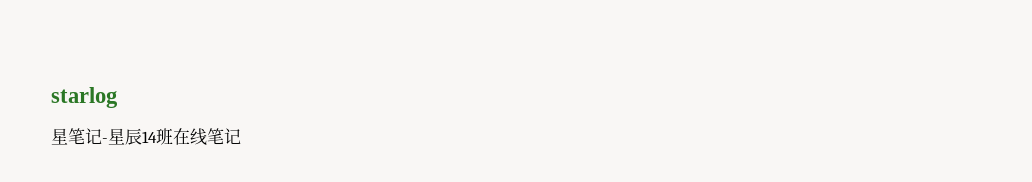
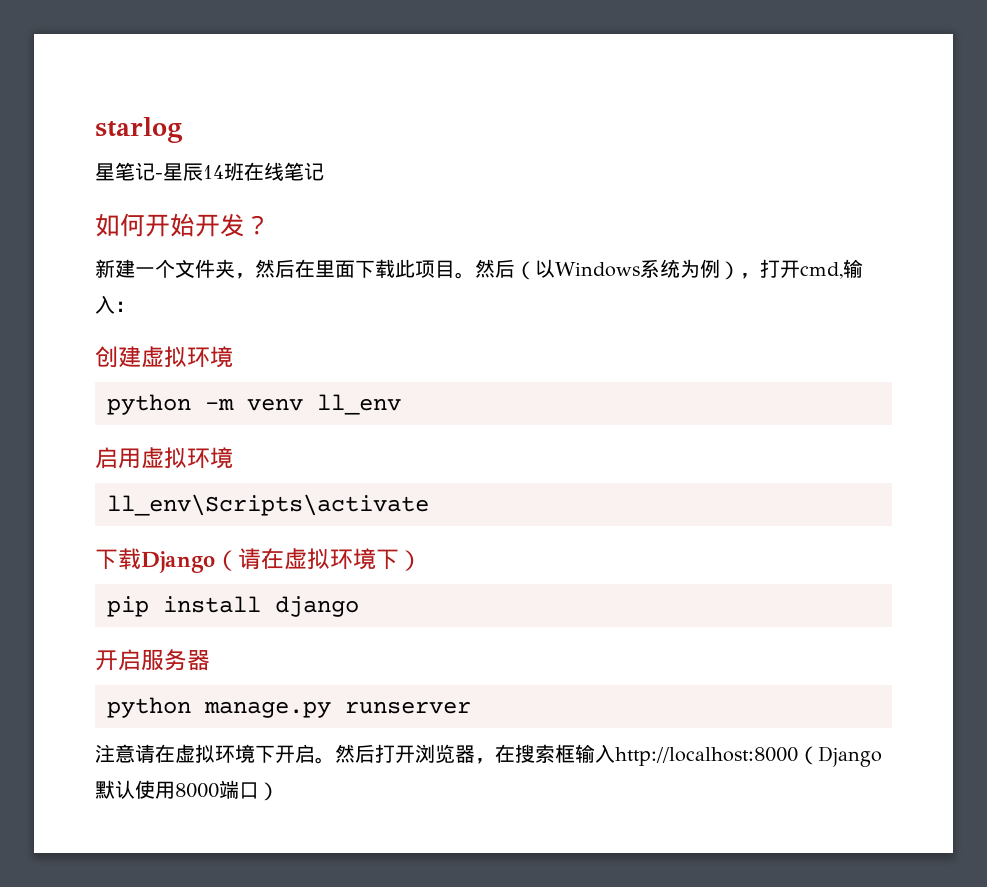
(241, 136) none -> [95,213,270,237] [95,259,863,280] [95,295,135,314] [95,346,233,368] [107,394,401,415] [95,447,233,469] [107,494,429,516] [95,548,422,573] [107,596,359,617] [95,649,210,671] [107,697,471,718] [95,744,882,767] [95,780,279,801] // 如何开始开发？ // 新建一个文件夹，然后在里面下载此项目。然后（以Windows系统为例），打开cmd,输入： // 创建虚拟环境 // python -m venv ll_env // 启用虚拟环境 // ll_env\Scripts\activate // 下载Django（请在虚拟环境下） // pip install django // 开启服务器 // python manage.py runserver // 注意请在虚拟环境下开启。然后打开浏览器，在搜索框输入http://localhost:8000（Django默认使用8000端口）

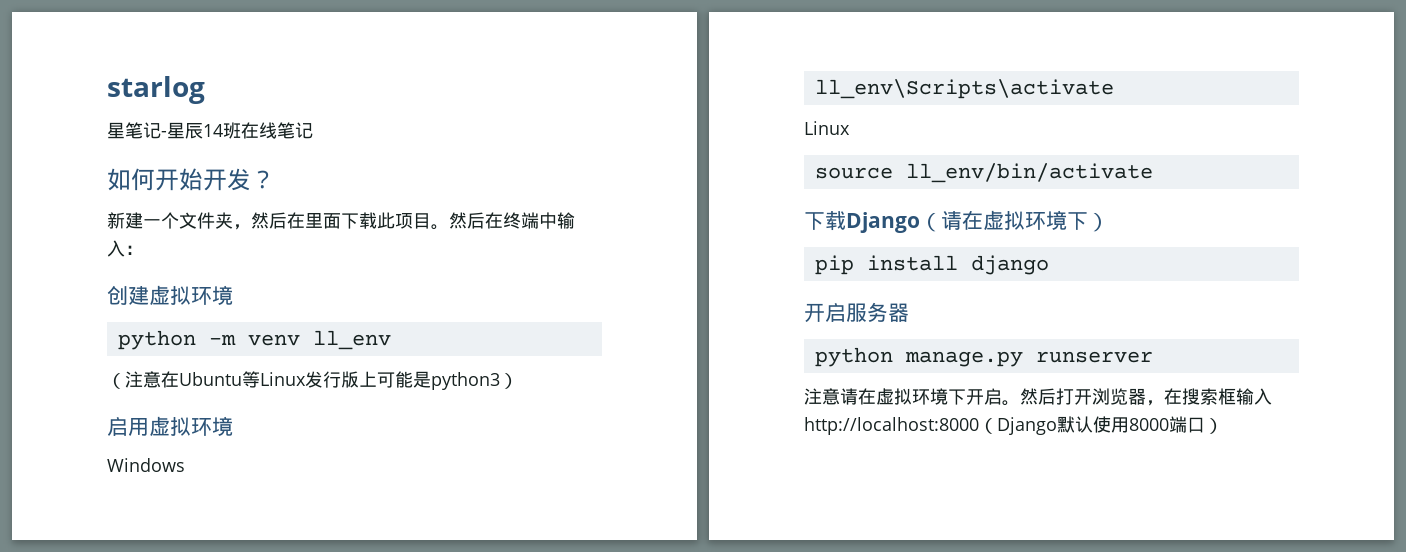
[515,259,843,280] （以Windows系统为例），打开cmd, -> [485,212,557,229] 在终端中
(401, 404) none -> [107,371,518,390] // （注意在Ubuntu等Linux发行版上可能是python3）
(233, 458) none -> [107,458,185,472] // Windows
(429, 505) none -> [804,121,850,135] [814,163,1153,183] // Linux // source ll_env/bin/activate

